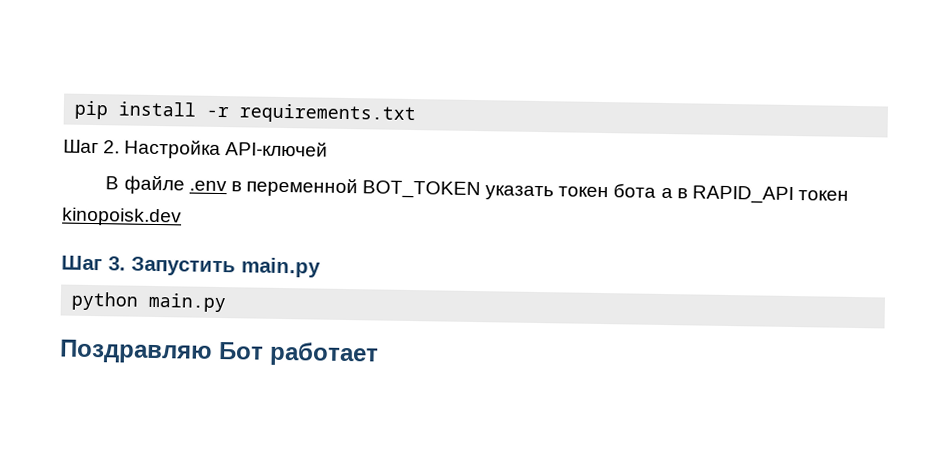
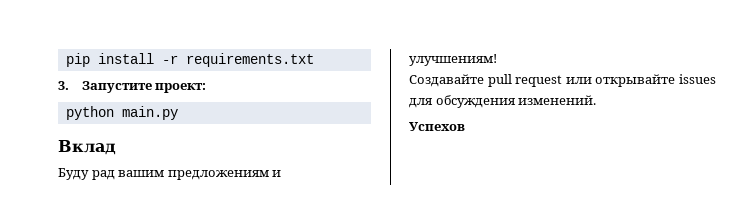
[63,139,329,160] [105,175,849,205] [62,207,182,227] [61,255,321,278] [71,291,227,313] [59,339,379,367] Шаг 2. Настройка API-ключей // В файле .env в переменной BOT_TOKEN указать токен бота а в RAPID_API токен kinopoisk.dev // Шаг 3. Запустить main.py // python main.py // Поздравляю Бот работает -> [58,81,207,93] [65,106,178,120] [58,140,116,155] [58,168,282,180] [409,54,497,66] [409,74,716,87] [409,95,597,108] [409,122,465,131] 3. Запустите проект: // python main.py // Вклад // Буду рад вашим предложениям и улучшениям! // Создавайте pull request или открывайте issues для обсуждения изменений. // Успехов

